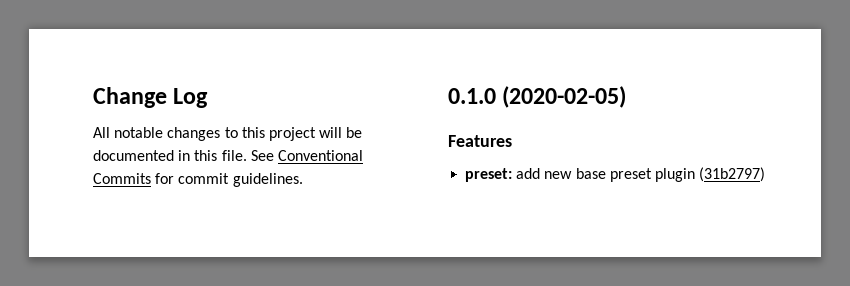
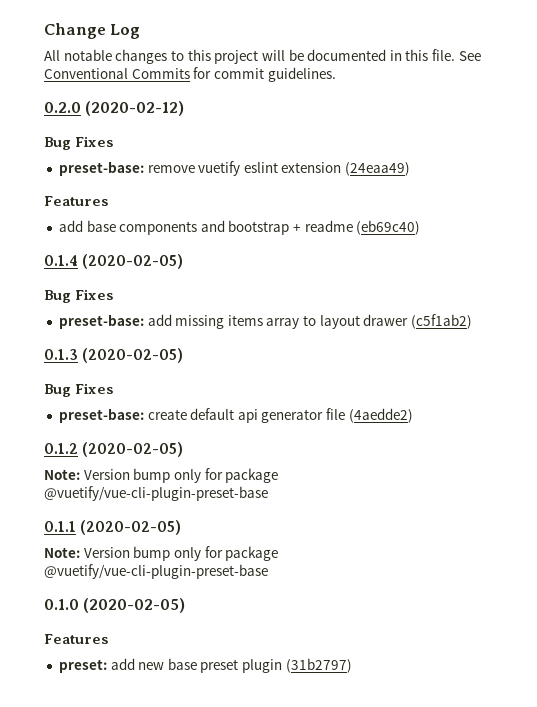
(303, 180) none -> [44,101,185,116] [44,136,114,150] [58,161,411,176] [44,196,108,206] [58,220,421,235] [44,254,184,269] [44,289,114,303] [58,314,473,329] [44,348,184,363] [44,383,114,397] [58,408,413,423] [44,442,184,457] [44,468,279,483] [44,486,268,501] [44,520,182,535] [44,546,279,561] [44,564,268,579] // 0.2.0 (2020-02-12) // Bug Fixes // preset-base: remove vuetify eslint extension (24eaa49) // Features // add base components and bootstrap + readme (eb69c40) // 0.1.4 (2020-02-05) // Bug Fixes // preset-base: add missing items array to layout drawer (c5f1ab2) // 0.1.3 (2020-02-05) // Bug Fixes // preset-base: create default api generator file (4aedde2) // 0.1.2 (2020-02-05) // Note: Version bump only for package @vuetify/vue-cli-plugin-preset-base // 0.1.1 (2020-02-05) // Note: Version bump only for package @vuetify/vue-cli-plugin-preset-base

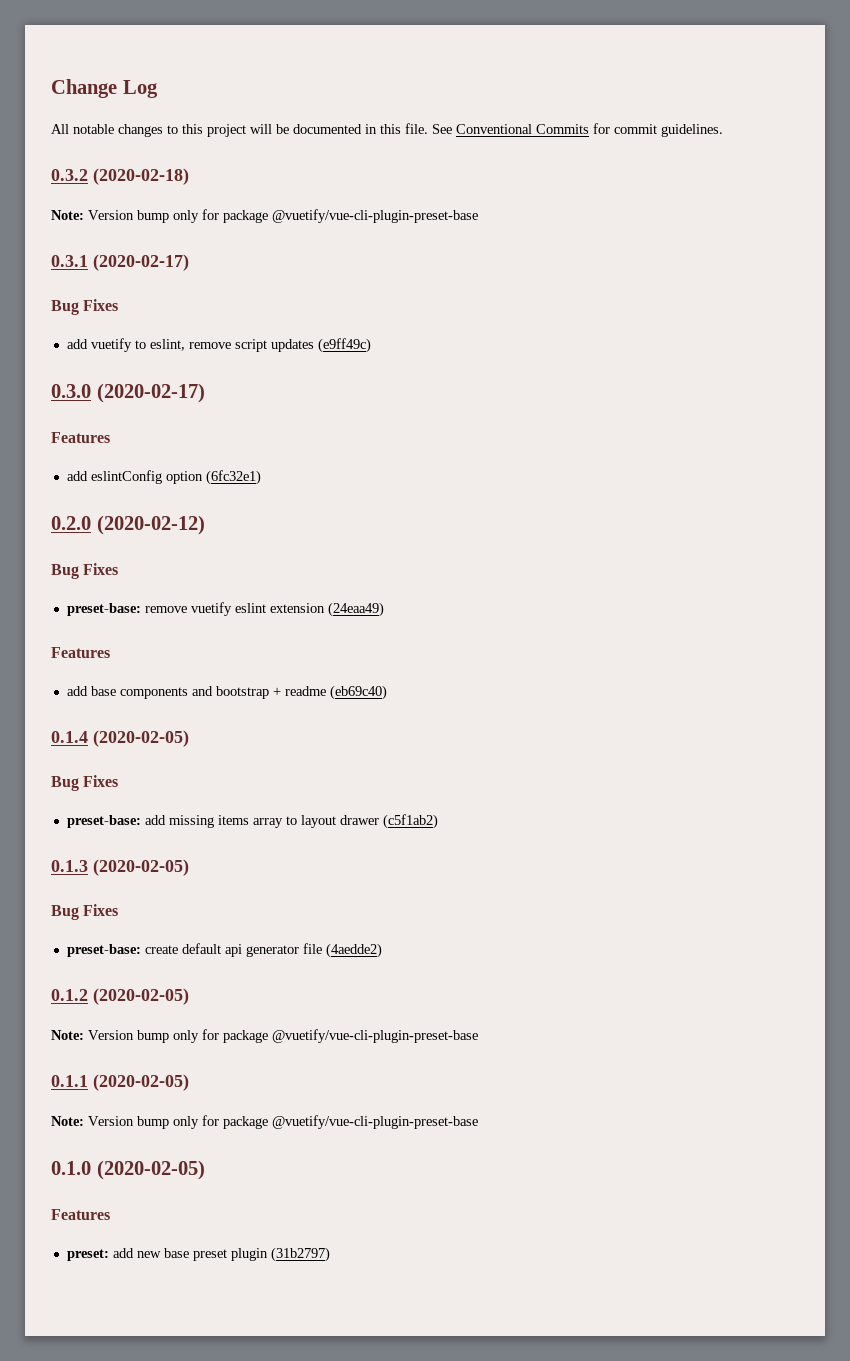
(336, 74) none -> [51,168,189,185] [51,209,478,223] [51,254,189,271] [51,299,119,315] [66,338,371,353] [51,383,205,403] [51,432,110,443] [66,470,261,485] // 0.3.2 (2020-02-18) // Note: Version bump only for package @vuetify/vue-cli-plugin-preset-base // 0.3.1 (2020-02-17) // Bug Fixes // add vuetify to eslint, remove script updates (e9ff49c) // 0.3.0 (2020-02-17) // Features // add eslintConfig option (6fc32e1)

